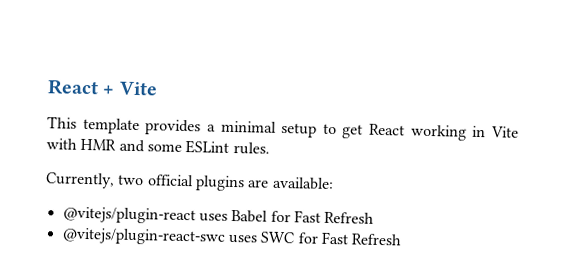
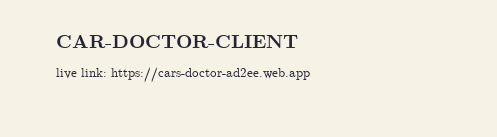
[47,79,158,96] [47,116,519,141] [46,138,270,155] [45,172,334,192] [62,206,375,225] [61,227,403,246] React + Vite // This template provides a minimal setup to get React working in Vite with HMR and some ESLint rules. // Currently, two official plugins are available: // @vitejs/plugin-react uses Babel for Fast Refresh // @vitejs/plugin-react-swc uses SWC for Fast Refresh -> [56,35,298,48] [56,67,310,83] CAR-DOCTOR-CLIENT // live link: https://cars-doctor-ad2ee.web.app

